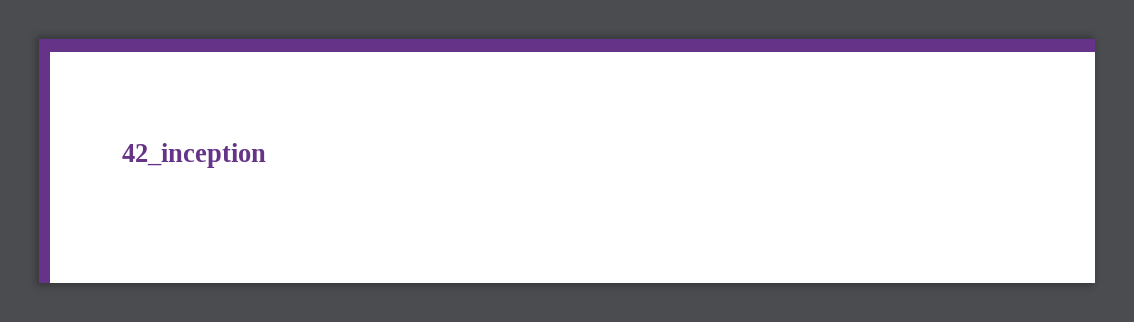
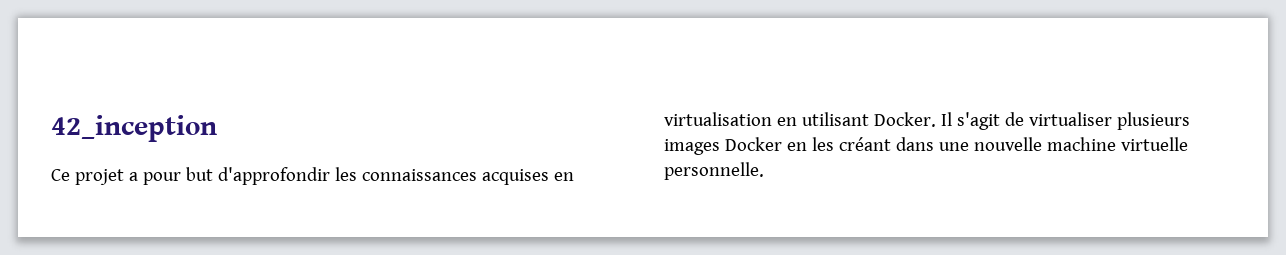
(266, 155) none -> [51,167,574,185] [664,112,1190,130] [664,137,1188,155] [664,162,764,180] // Ce projet a pour but d'approfondir les connaissances acquises en virtualisation en utilisant Docker. Il s'agit de virtualiser plusieurs images Docker en les créant dans une nouvelle machine virtuelle personnelle.

